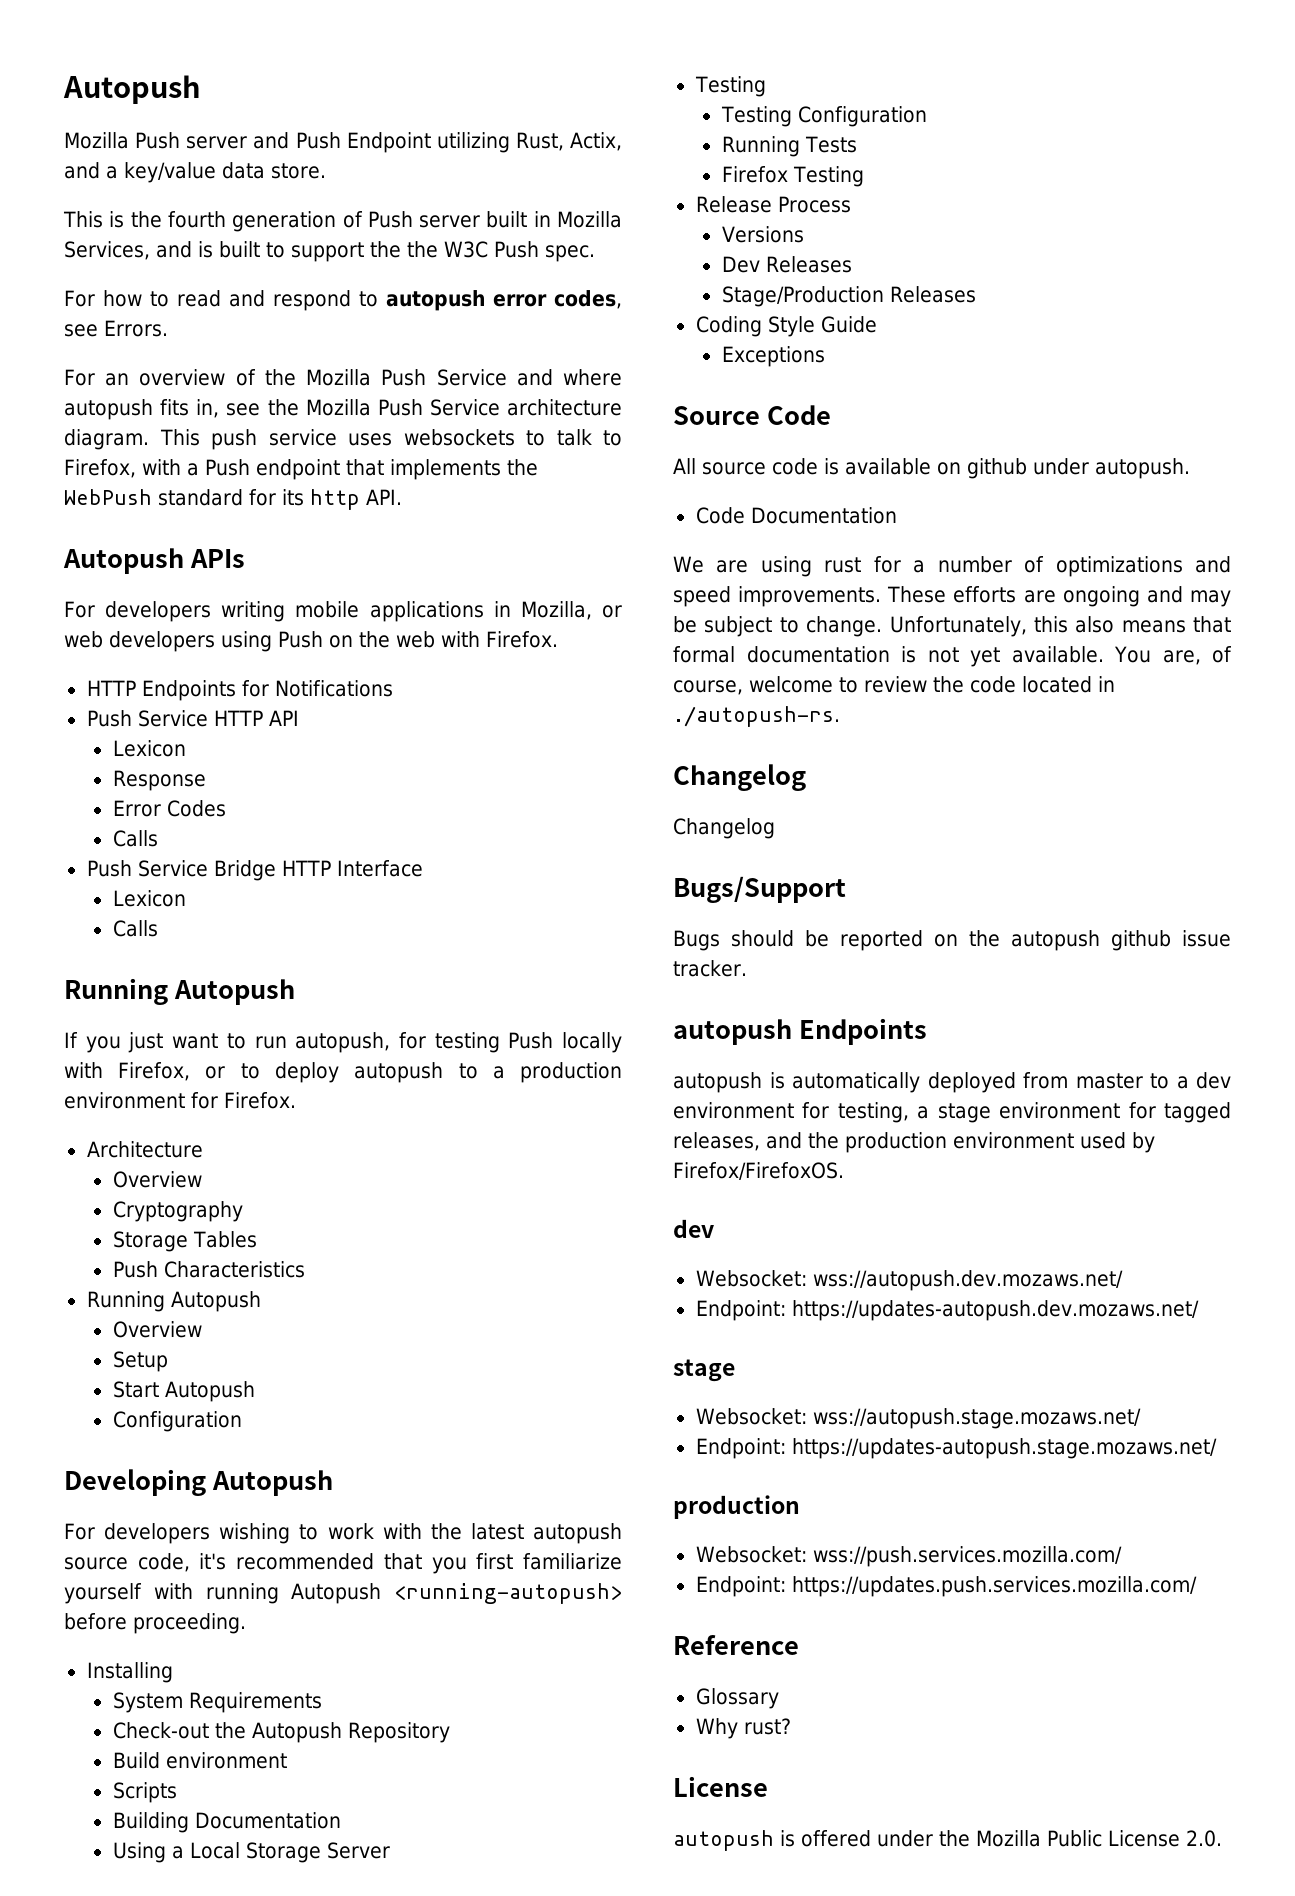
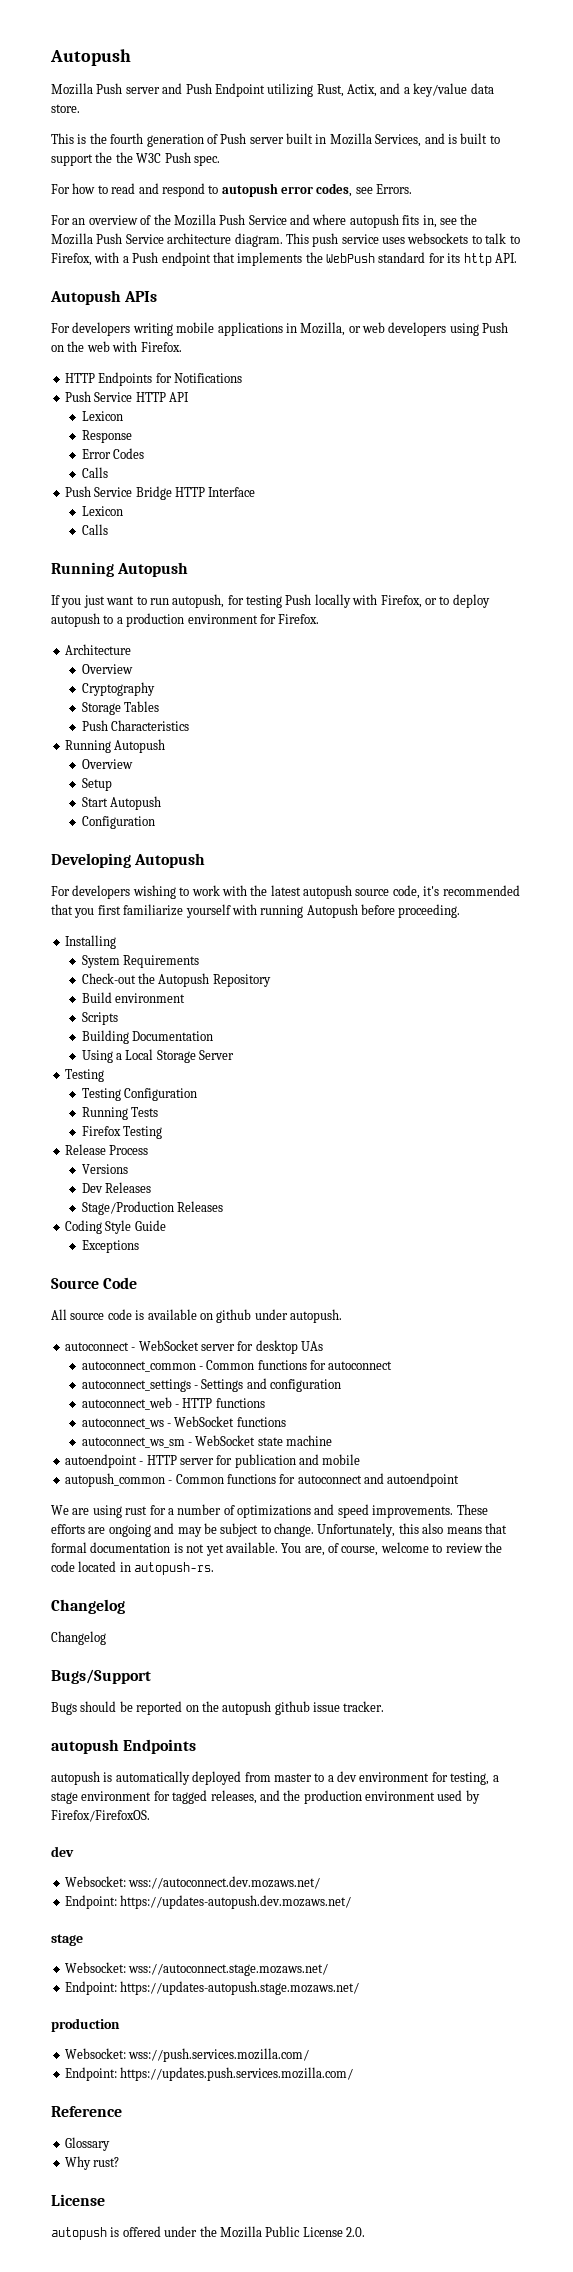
[394,1583,622,1604] <running-autopush> -> (358, 911) none
[695,507,897,524] Code Documentation -> [64,1340,323,1354] [81,1360,393,1372] [81,1378,342,1392] [81,1397,265,1410] [81,1416,286,1429] [81,1435,333,1448] [64,1454,361,1468] [64,1473,460,1487] autoconnect - WebSocket server for desktop UAs // autoconnect_common - Common functions for autoconnect // autoconnect_settings - Settings and configuration // autoconnect_web - HTTP functions // autoconnect_ws - WebSocket functions // autoconnect_ws_sm - WebSocket state machine // autoendpoint - HTTP server for publication and mobile // autopush_common - Common functions for autoconnect and autoendpoint
[673,706,840,727] ./autopush-rs. -> [134,1562,215,1575] autopush-rs.
[812,1270,1123,1291] wss://autopush.dev.mozaws.net/ -> [128,1876,321,1889] wss://autoconnect.dev.mozaws.net/
[812,1408,1141,1429] wss://autopush.stage.mozaws.net/ -> [128,1963,329,1976] wss://autoconnect.stage.mozaws.net/

